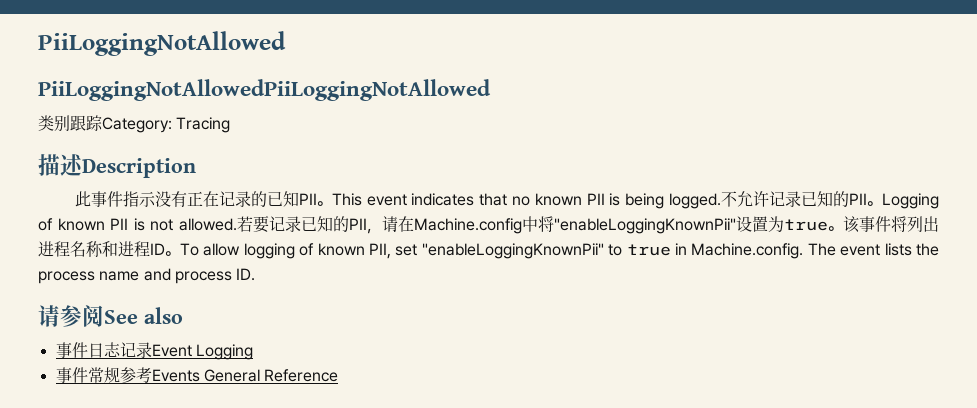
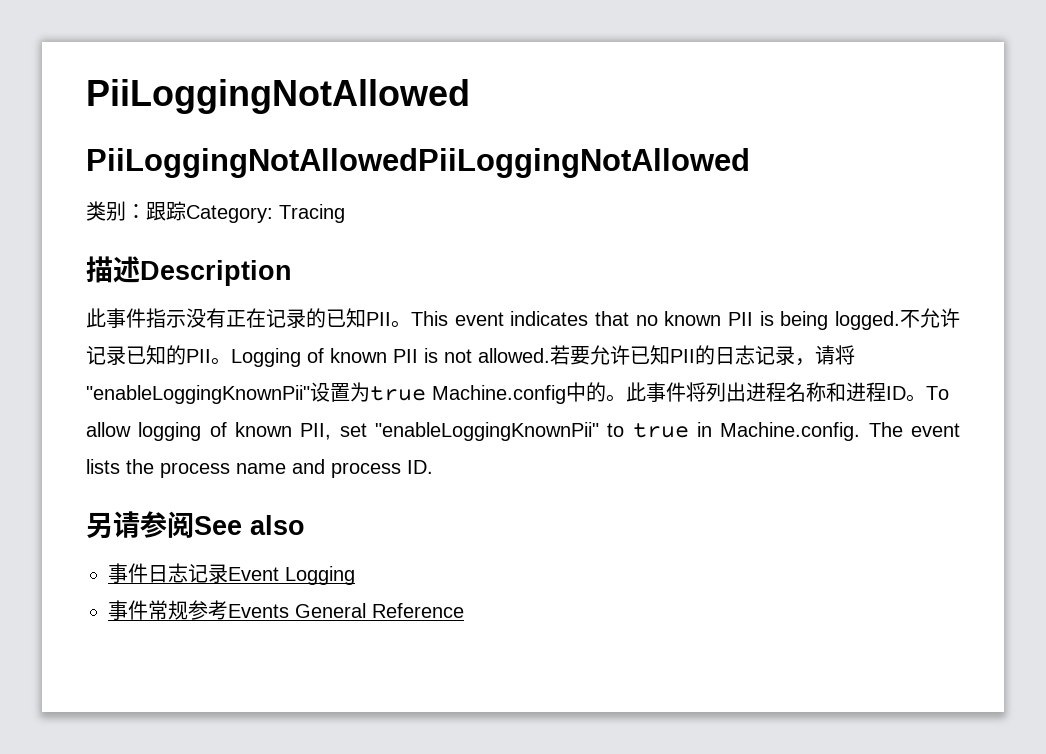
(70, 123) none -> [126,204,146,219] ：
[269,216,538,234] 记录已知的PII，请在Machine.config中 -> [590,345,835,366] 允许已知PII的日志记录，请
[828,216,860,233] 。该 -> [432,382,646,404] Machine.config中的。此
(256, 274) none -> [86,512,113,539] 另

